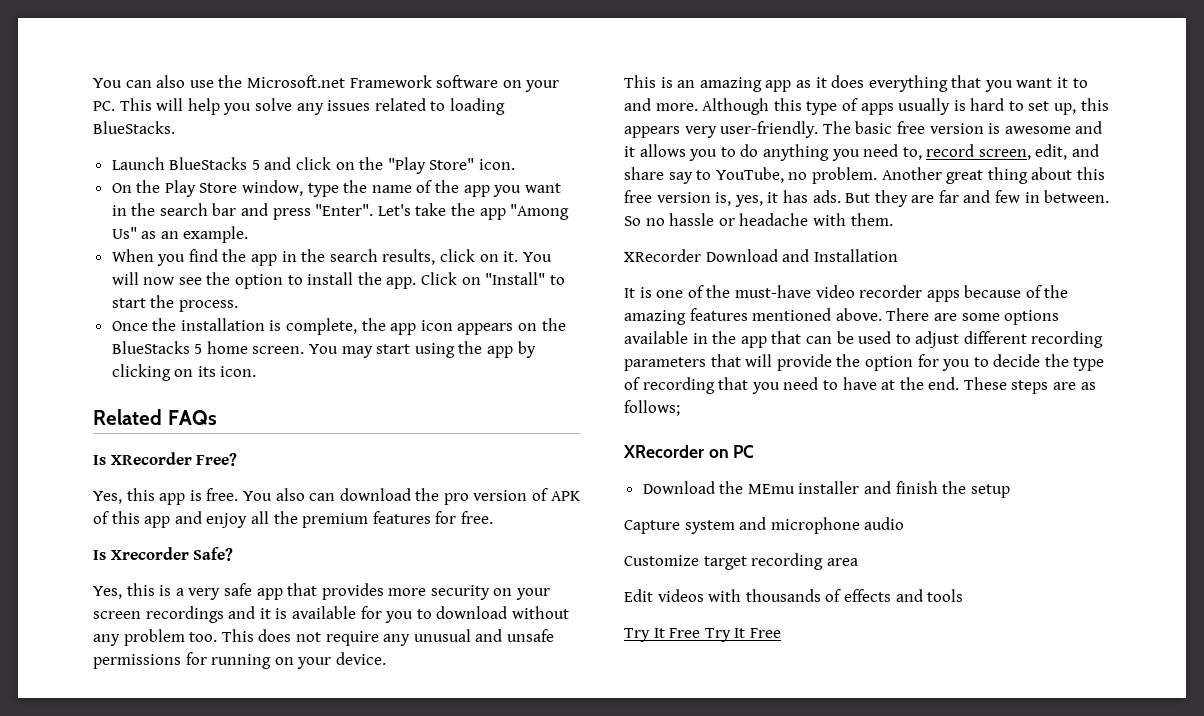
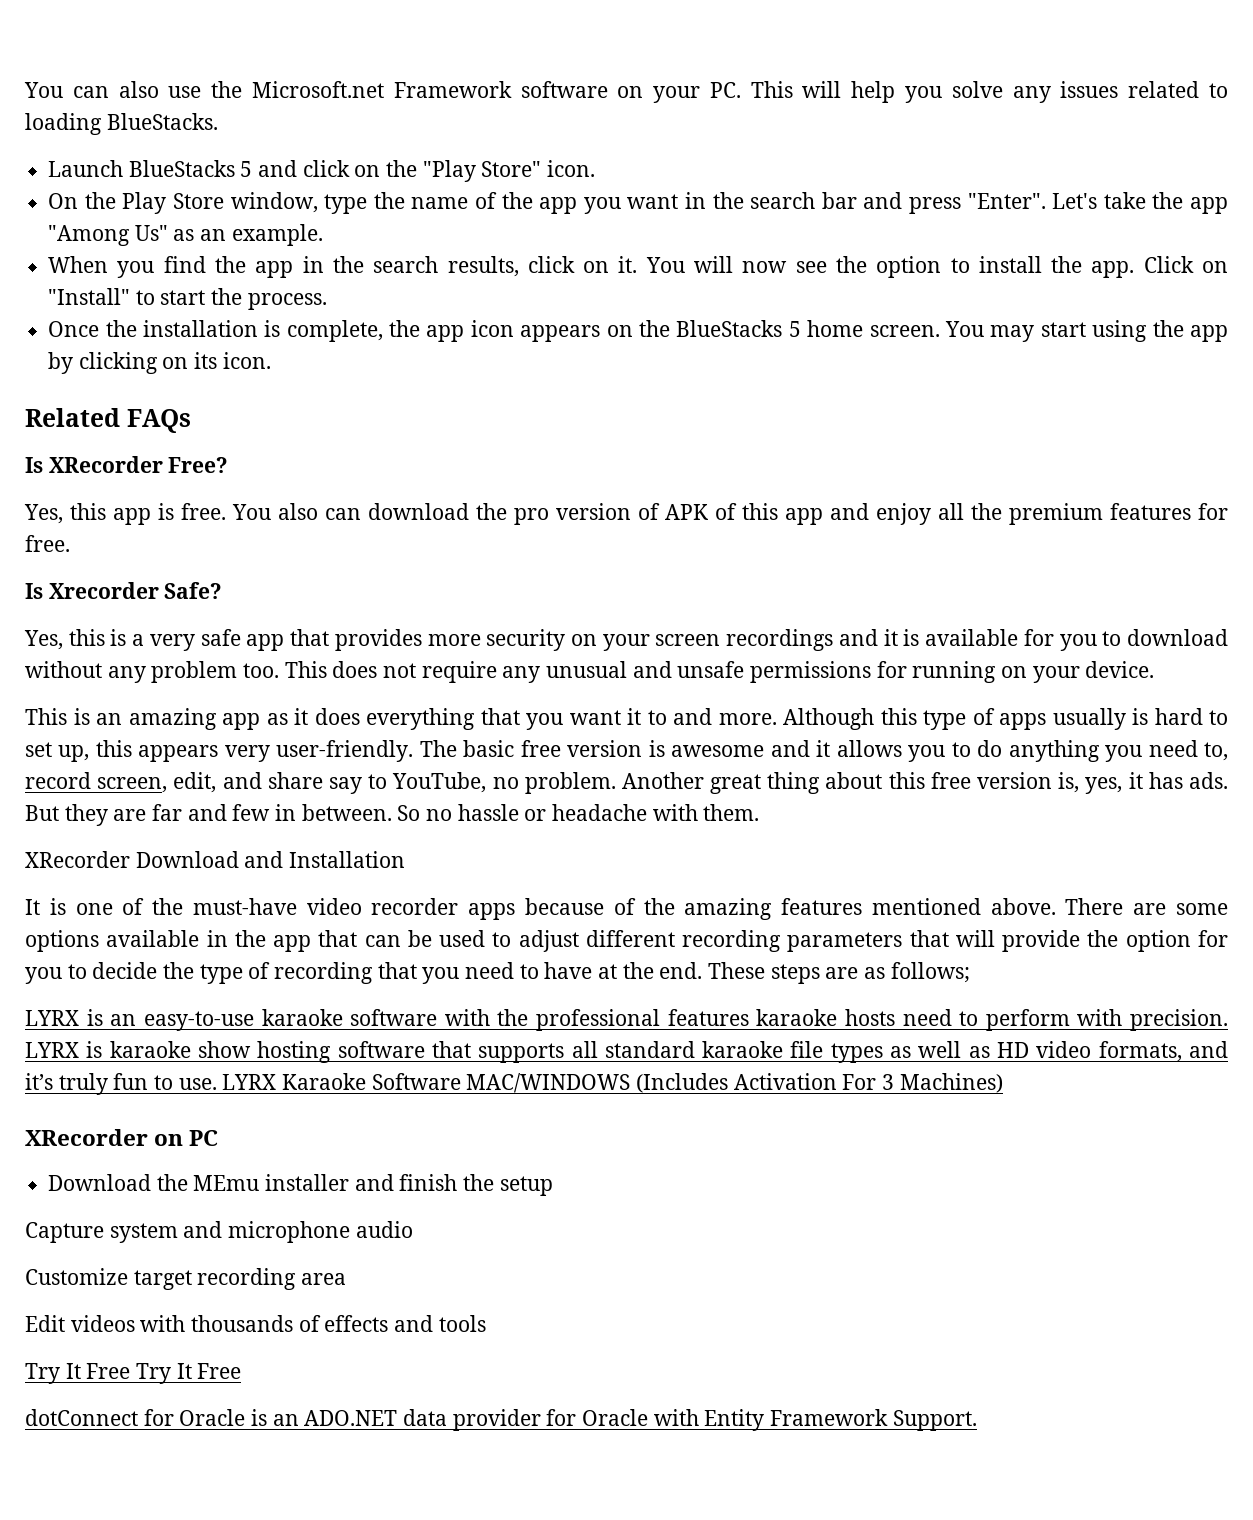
(680, 408) none -> [25,1009,1228,1031] [25,1041,1228,1063] [25,1073,1003,1095] // LYRX is an easy-to-use karaoke software with the professional features karaoke hosts need to perform with precision. LYRX is karaoke show hosting software that supports all standard karaoke file types as well as HD video formats, and it’s truly fun to use. LYRX Karaoke Software MAC/WINDOWS (Includes Activation For 3 Machines)
(781, 633) none -> [25,1409,977,1431] // dotConnect for Oracle is an ADO.NET data provider for Oracle with Entity Framework Support.

